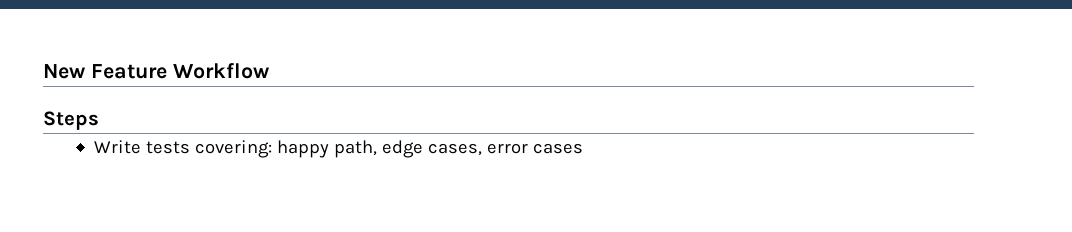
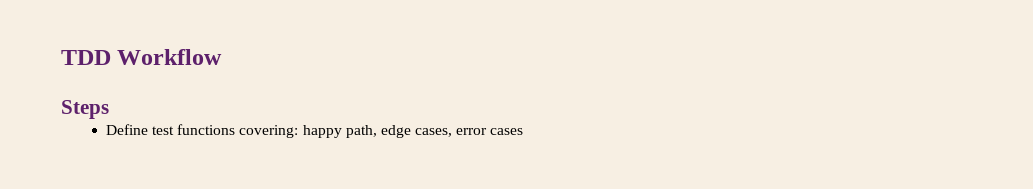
[43,64,167,79] New Feature -> [61,50,111,65] TDD
[93,140,190,154] Write tests -> [105,124,236,135] Define test functions

